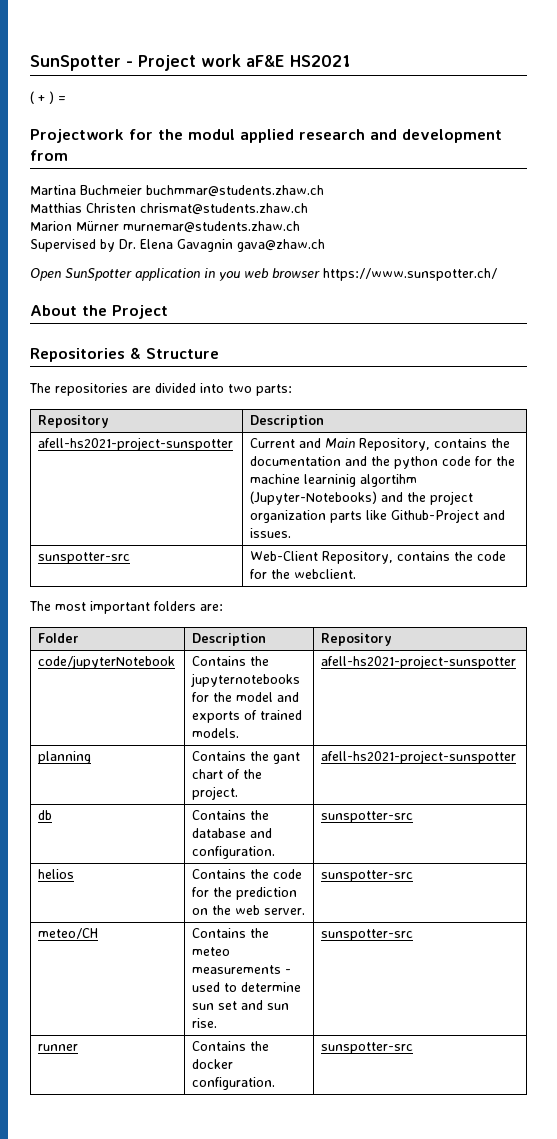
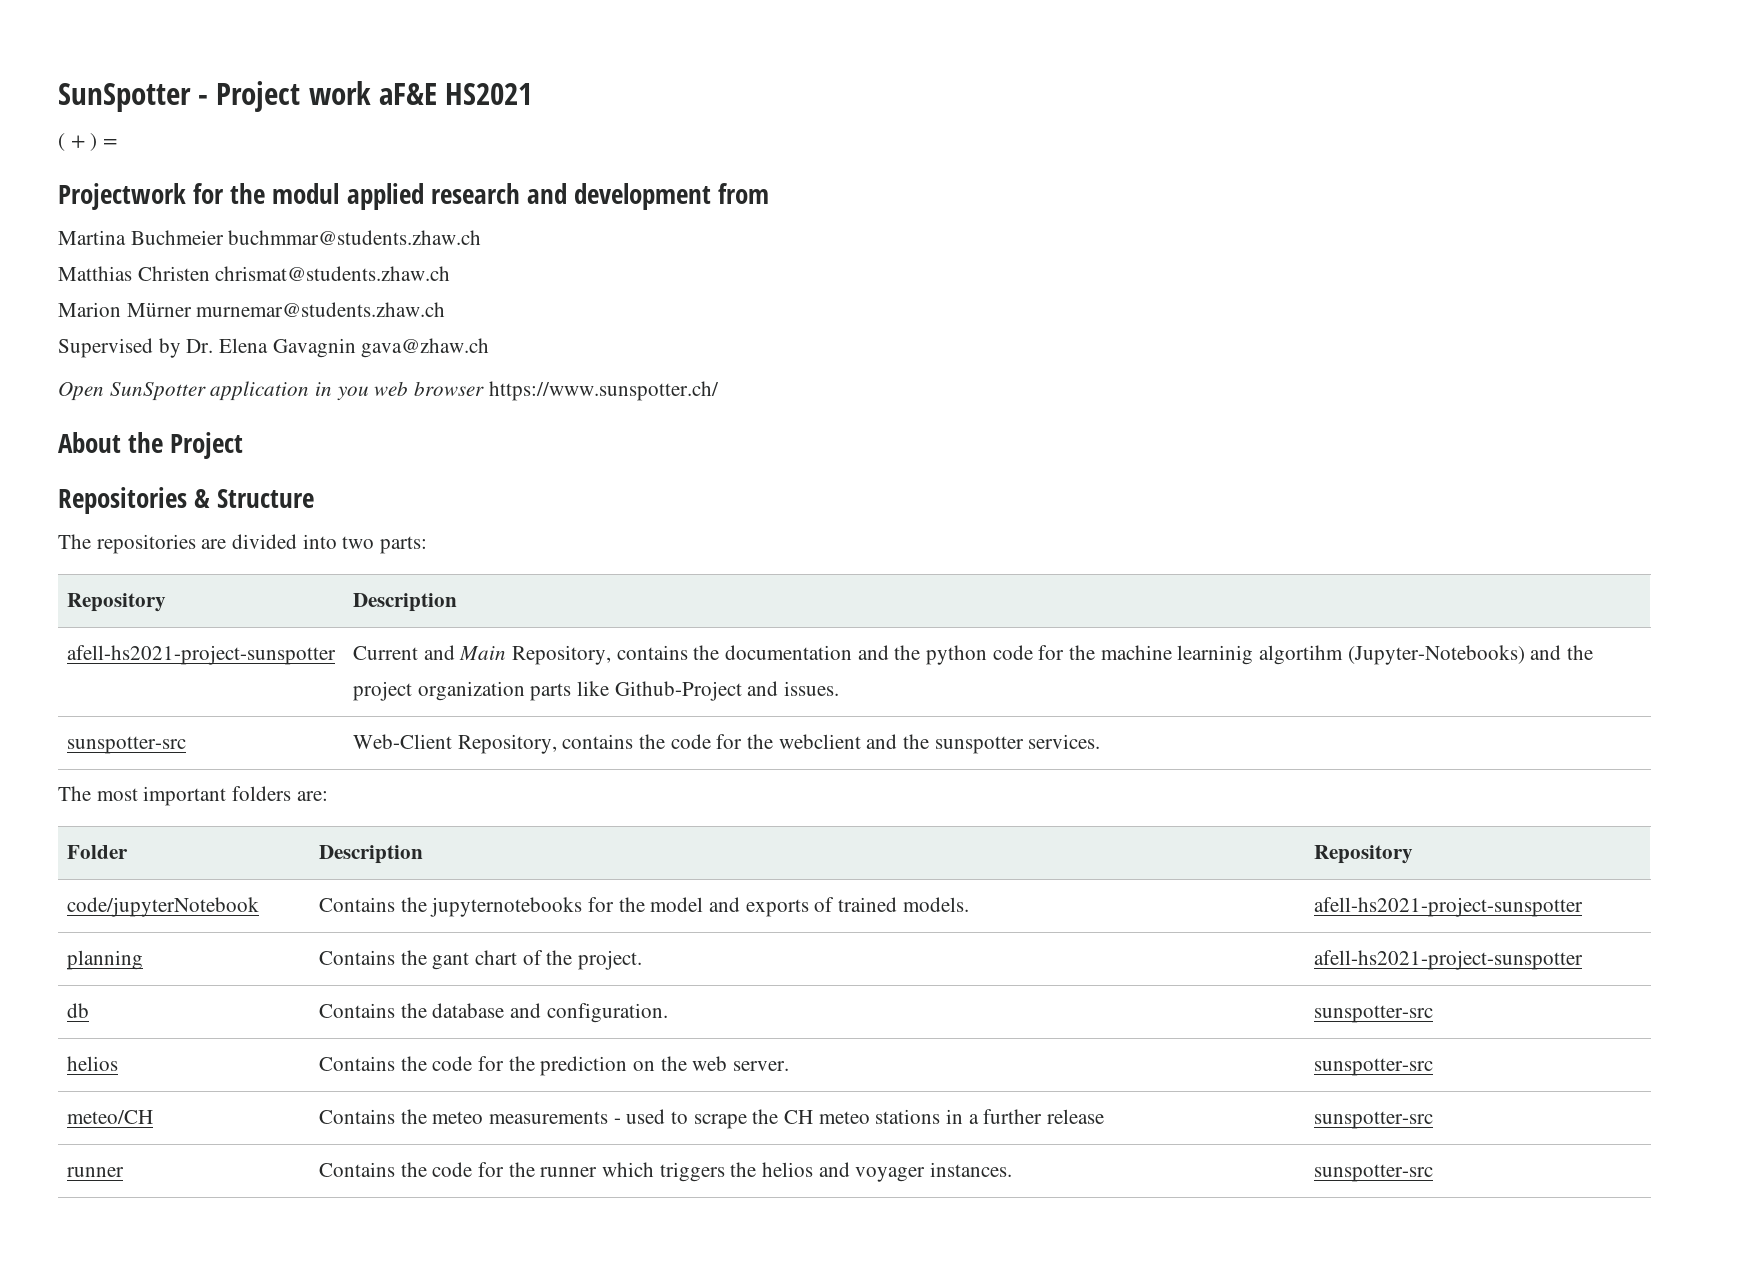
[294,569,357,579] webclient. -> [778,734,1101,754] webclient and the sunspotter services.
[241,982,302,992] [192,1000,290,1010] [192,1018,218,1028] [321,929,414,941] [38,1044,79,1051] [192,1041,270,1051] [192,1059,234,1069] [192,1077,276,1090] determine sun set and sun rise. | sunspotter-src // runner | Contains the docker configuration. -> [693,1109,1104,1129] [1313,1111,1433,1129] [66,1167,124,1177] [318,1162,1012,1182] scrape the CH meteo stations in a further release | sunspotter-src // runner | Contains the code for the runner which triggers the helios and voyager instances.

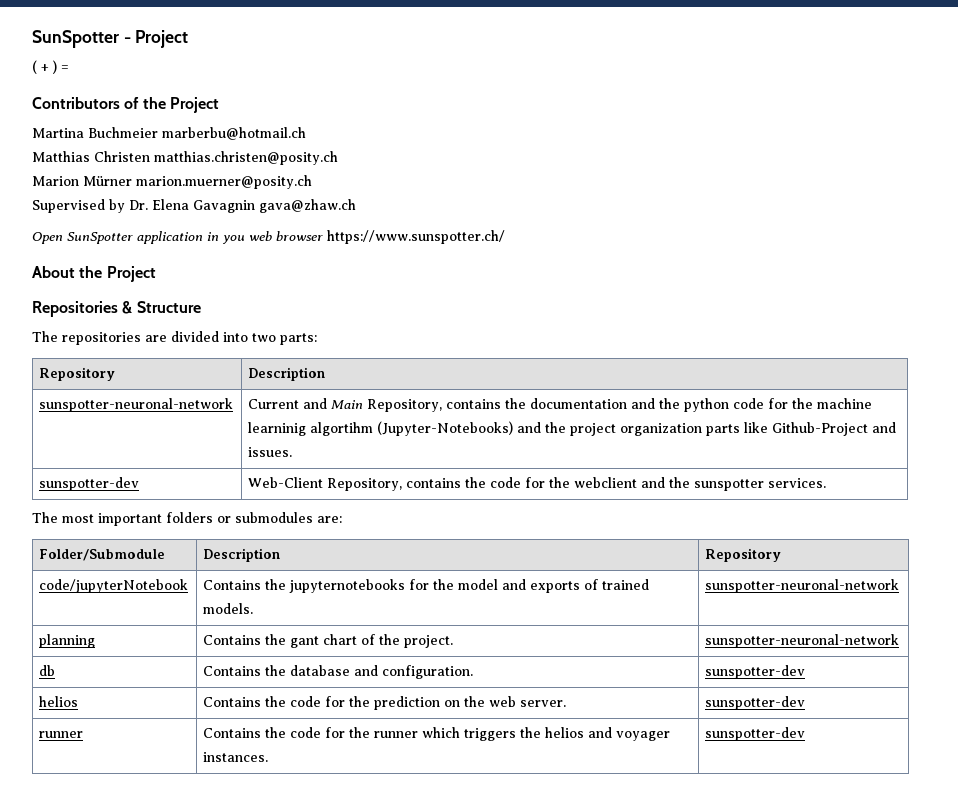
[308,81,533,105] work aF&E HS2021 -> (189, 39) none
[58,183,770,210] Projectwork for the modul applied research and development from -> [32,97,219,113] Contributors of the Project
[228,230,482,245] buchmmar@students.zhaw.ch -> [162,127,306,140] marberbu@hotmail.ch
[215,266,451,281] chrismat@students.zhaw.ch -> [154,151,338,165] matthias.christen@posity.ch
[196,302,446,317] murnemar@students.zhaw.ch -> [136,175,312,189] marion.muerner@posity.ch
[66,645,336,665] afell-hs2021-project-sunspotter -> [39,398,234,412] sunspotter-neuronal-network
[66,736,186,754] sunspotter-src -> [39,477,140,491] sunspotter-dev
(292, 793) none -> [217,512,313,523] or submodules
[66,845,128,859] Folder -> [39,549,166,561] Folder/Submodule
[1313,897,1583,917] afell-hs2021-project-sunspotter -> [705,579,900,593] sunspotter-neuronal-network
[1313,950,1583,970] afell-hs2021-project-sunspotter -> [705,634,900,648] sunspotter-neuronal-network
[1313,1005,1433,1023] sunspotter-src -> [705,665,806,679] sunspotter-dev
[1313,1058,1433,1076] [66,1110,153,1124] [318,1109,1104,1129] [1313,1111,1433,1129] sunspotter-src // meteo/CH | Contains the meteo measurements - used to scrape the CH meteo stations in a further release | sunspotter-src -> [705,696,806,710] sunspotter-dev
[1313,1164,1433,1182] sunspotter-src -> [705,727,806,741] sunspotter-dev

